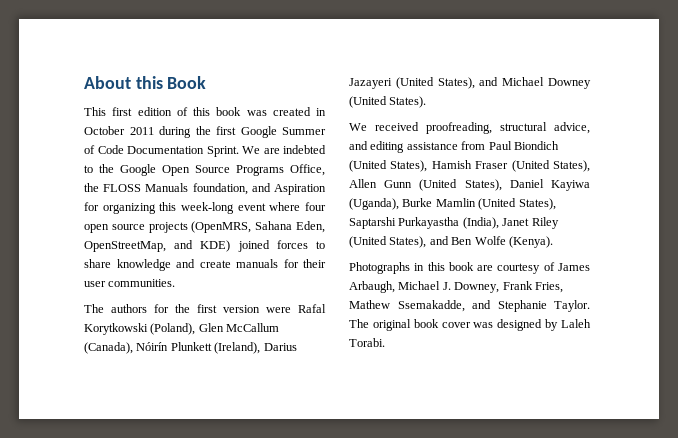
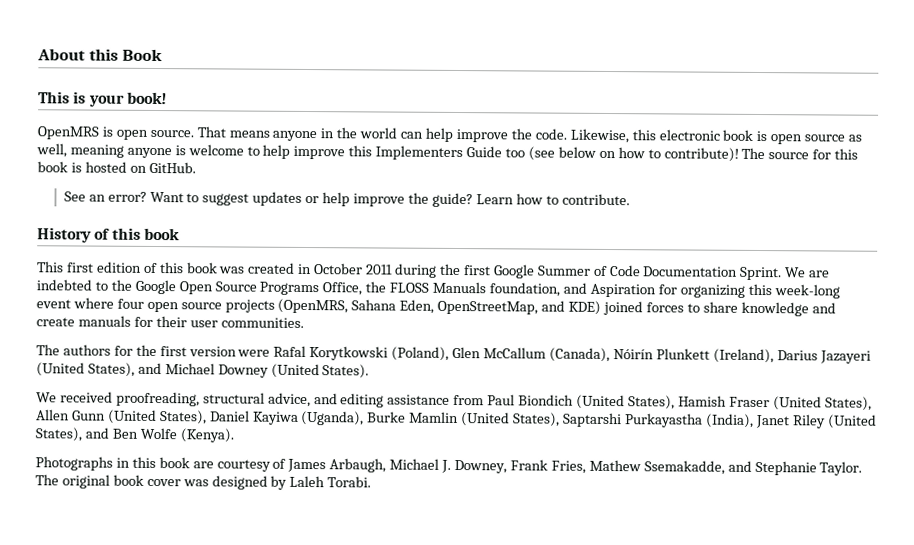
(207, 82) none -> [38,91,167,107] [37,126,863,145] [36,143,859,162] [37,161,196,174] [63,191,630,208] [37,227,180,243] // This is your book! // OpenMRS is open source. That means anyone in the world can help improve the code. Likewise, this electronic book is open source as well, meaning anyone is welcome to help improve this Implementers Guide too (see below on how to contribute)! The source for this book is hosted on GitHub. // See an error? Want to suggest updates or help improve the guide? Learn how to contribute. // History of this book

